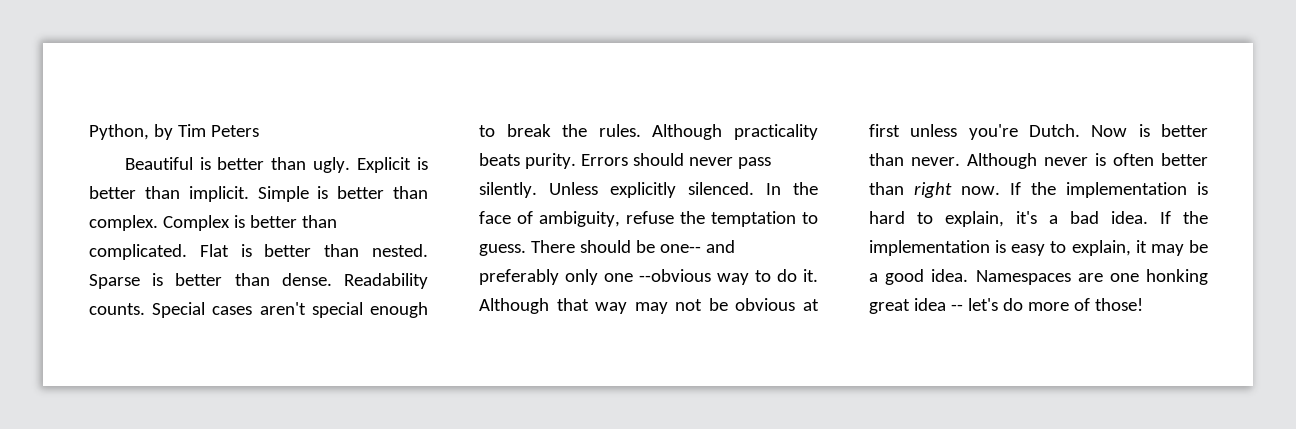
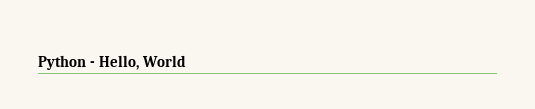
[89,124,259,140] [124,157,429,173] [89,186,429,202] [89,215,337,231] [89,244,429,260] [89,273,428,289] [89,302,429,318] [479,124,818,140] [479,153,771,169] [479,182,818,198] [479,211,818,227] [479,240,735,256] [479,269,818,285] [479,298,819,314] [869,124,1208,140] [869,153,1208,169] [869,182,1208,198] [869,211,1208,227] [869,240,1208,256] [869,269,1208,285] [869,298,1143,314] Python, by Tim Peters // Beautiful is better than ugly. Explicit is better than implicit. Simple is better than complex. Complex is better than complicated. Flat is better than nested. Sparse is better than dense. Readability counts. Special cases aren't special enough to break the rules. Although practicality beats purity. Errors should never pass silently. Unless explicitly silenced. In the face of ambiguity, refuse the temptation to guess. There should be one-- and preferably only one --obvious way to do it. Although that way may not be obvious at first unless you're Dutch. Now is better than never. Although never is often better than right now. If the implementation is hard to explain, it's a bad idea. If the implementation is easy to explain, it may be a good idea. Namespaces are one honking great idea -- let's do more of those! -> [38,55,187,70] Python - Hello, World

